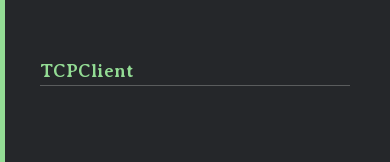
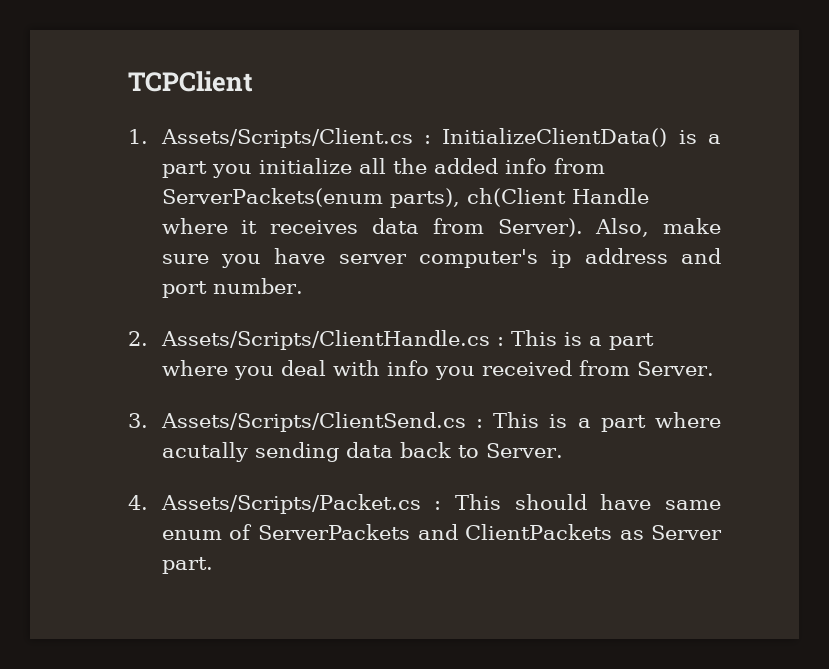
(134, 70) none -> [128,128,721,148] [161,158,605,178] [161,188,649,208] [161,218,721,237] [161,248,721,268] [161,278,303,298] [128,330,654,350] [161,360,714,380] [128,412,721,432] [161,442,563,462] [128,494,721,514] [161,524,722,540] [161,557,213,574] // 1. Assets/Scripts/Client.cs : InitializeClientData() is a part you initialize all the added info from ServerPackets(enum parts), ch(Client Handle where it receives data from Server). Also, make sure you have server computer's ip address and port number. // 2. Assets/Scripts/ClientHandle.cs : This is a part where you deal with info you received from Server. // 3. Assets/Scripts/ClientSend.cs : This is a part where acutally sending data back to Server. // 4. Assets/Scripts/Packet.cs : This should have same enum of ServerPackets and ClientPackets as Server part.

